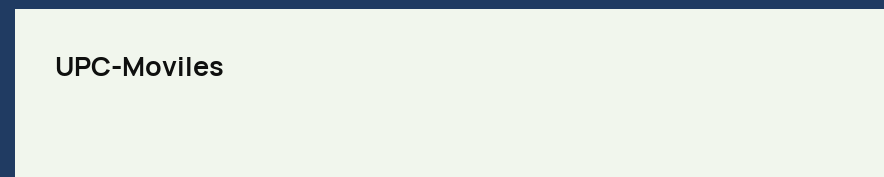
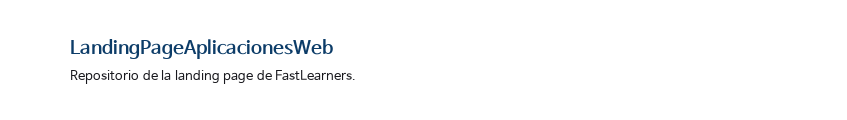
[55,57,224,76] UPC-Moviles -> [70,39,333,59] [70,70,357,84] LandingPageAplicacionesWeb // Repositorio de la landing page de FastLearners.

